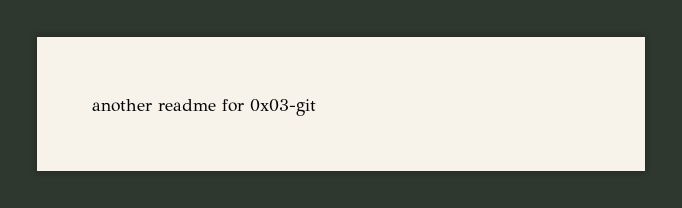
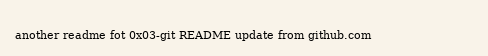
[222,99,316,116] for 0x03-git -> [110,30,372,41] fot 0x03-git README update from github.com

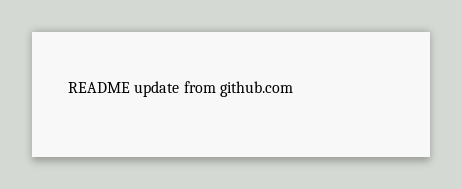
[15,30,176,41] another readme fot 0x03-git -> (68, 87) none

